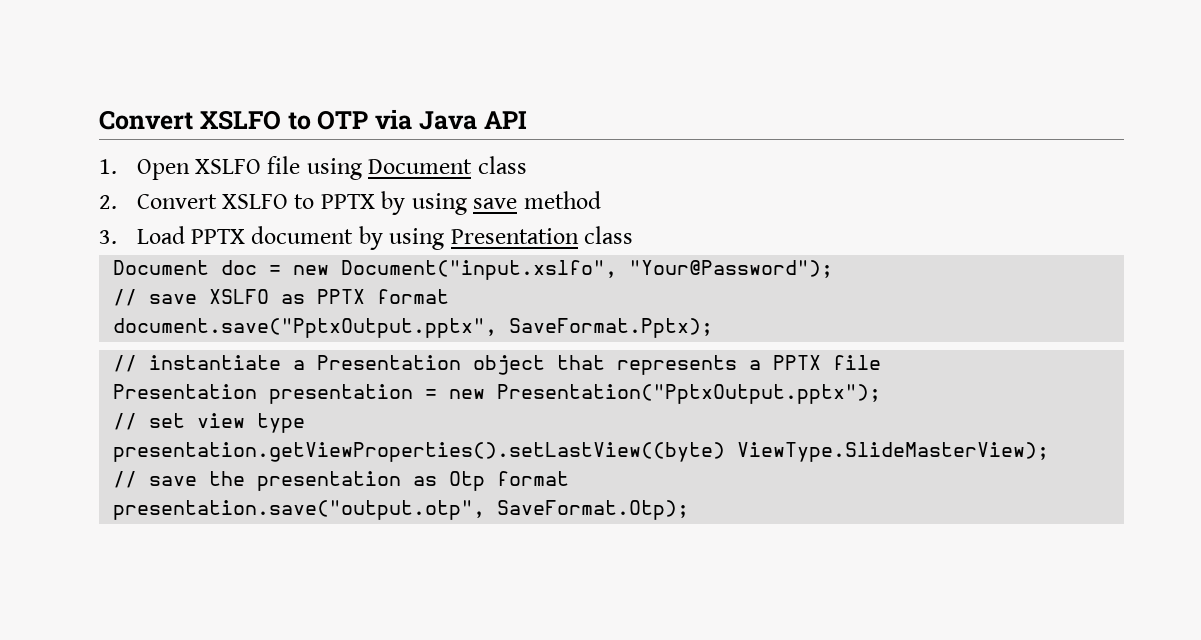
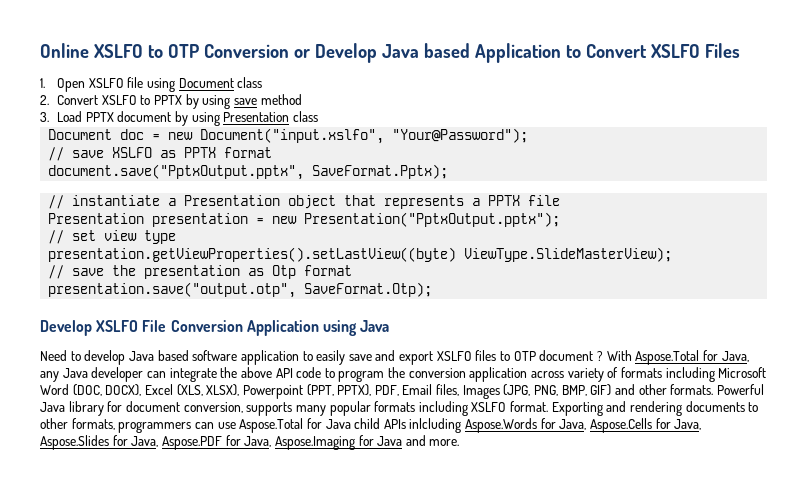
[99,110,193,130] Convert -> [40,43,89,58] Online
[375,109,527,130] via Java API -> [203,43,740,63] Conversion or Develop Java based Application to Convert XSLFO Files
(690, 510) none -> [40,320,390,336] [40,350,749,365] [40,367,767,382] [40,384,764,399] [40,401,759,416] [40,418,702,433] [40,435,460,450] // Develop XSLFO File Conversion Application using Java // Need to develop Java based software application to easily save and export XSLFO files to OTP document ? With Aspose.Total for Java, any Java developer can integrate the above API code to program the conversion application across variety of formats including Microsoft Word (DOC, DOCX), Excel (XLS, XLSX), Powerpoint (PPT, PPTX), PDF, Email files, Images (JPG, PNG, BMP, GIF) and other formats. Powerful Java library for document conversion, supports many popular formats including XSLFO format. Exporting and rendering documents to other formats, programmers can use Aspose.Total for Java child APIs inlcluding Aspose.Words for Java, Aspose.Cells for Java, Aspose.Slides for Java, Aspose.PDF for Java, Aspose.Imaging for Java and more.

